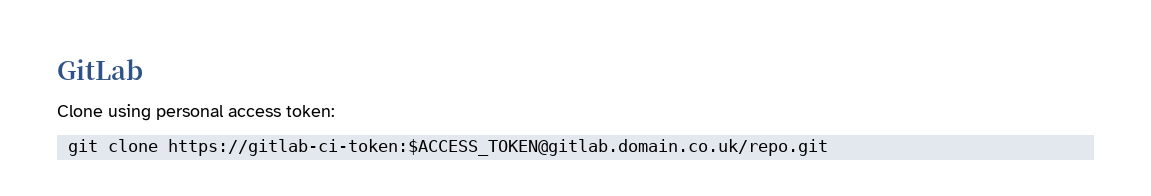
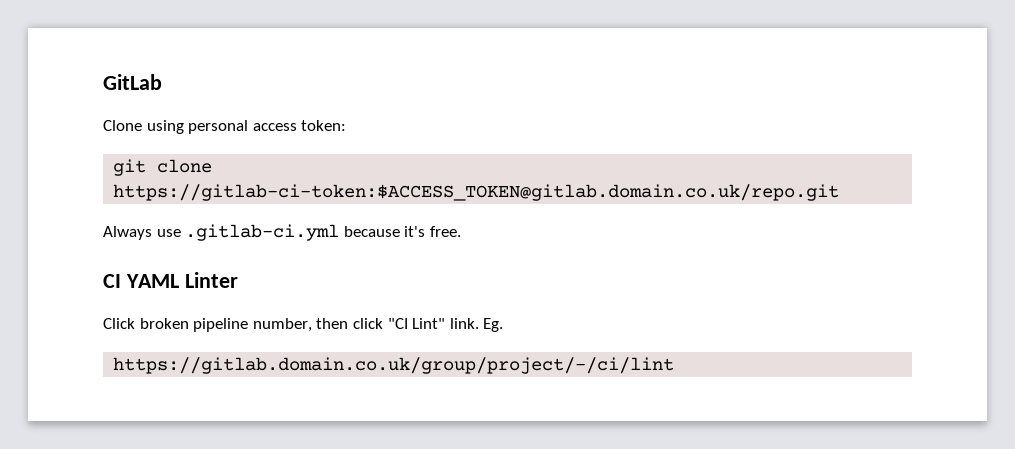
(828, 147) none -> [103,224,461,241] [103,272,238,288] [103,318,504,332] [113,357,675,374] // Always use .gitlab-ci.yml because it's free. // CI YAML Linter // Click broken pipeline number, then click "CI Lint" link. Eg. // https://gitlab.domain.co.uk/group/project/-/ci/lint

